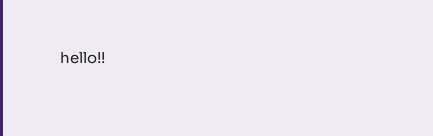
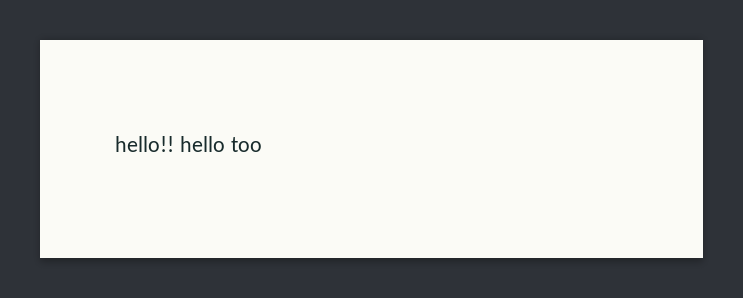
(105, 58) none -> [179,136,262,152] hello too

